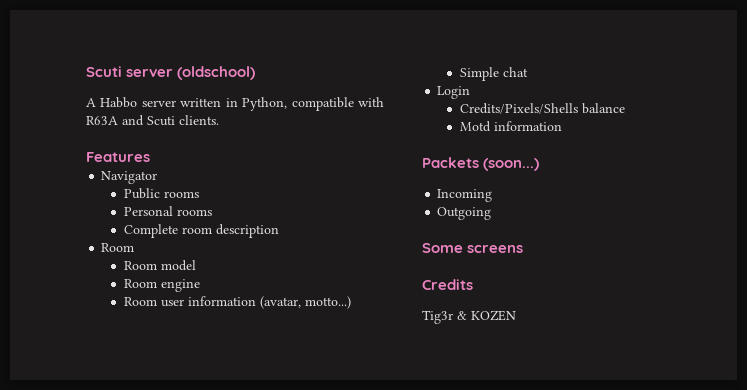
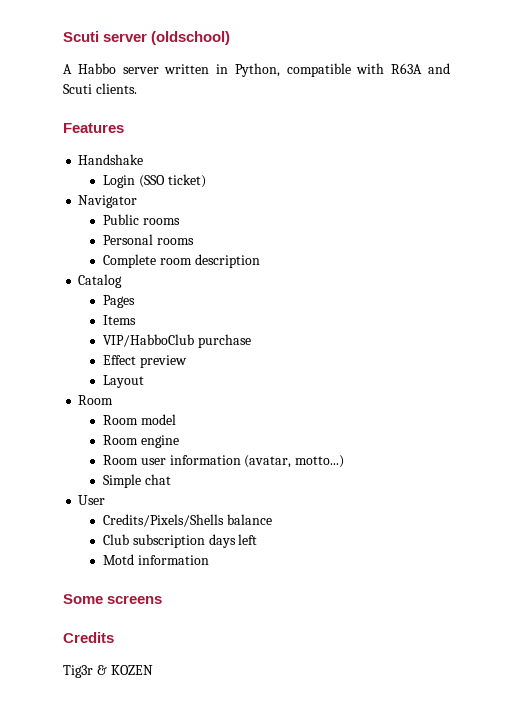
(150, 157) none -> [78,154,144,165] [102,174,206,188] // Handshake // Login (SSO ticket)
(279, 231) none -> [78,274,123,288] [102,295,135,308] [102,315,136,325] [102,334,251,348] [102,355,187,368] [102,375,144,388] // Catalog // Pages // Items // VIP/HabboClub purchase // Effect preview // Layout
[437,86,471,99] Login -> [78,495,106,505] User
[459,121,562,132] [422,157,540,171] [437,189,493,202] [437,207,492,220] Motd information // Packets (soon...) // Incoming // Outgoing -> [102,534,258,548] [102,554,209,565] Club subscription days left // Motd information

